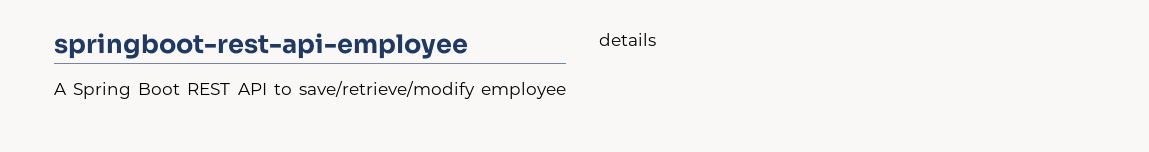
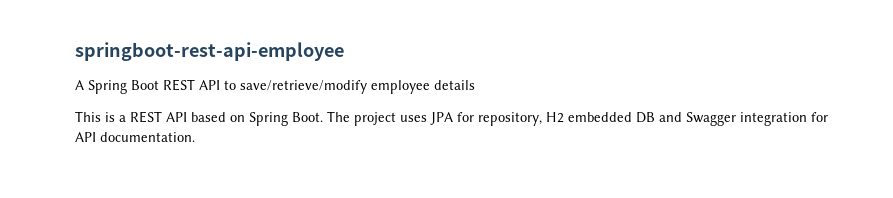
(656, 39) none -> [75,111,828,126] [75,132,195,142] // This is a REST API based on Spring Boot. The project uses JPA for repository, H2 embedded DB and Swagger integration for API documentation.

